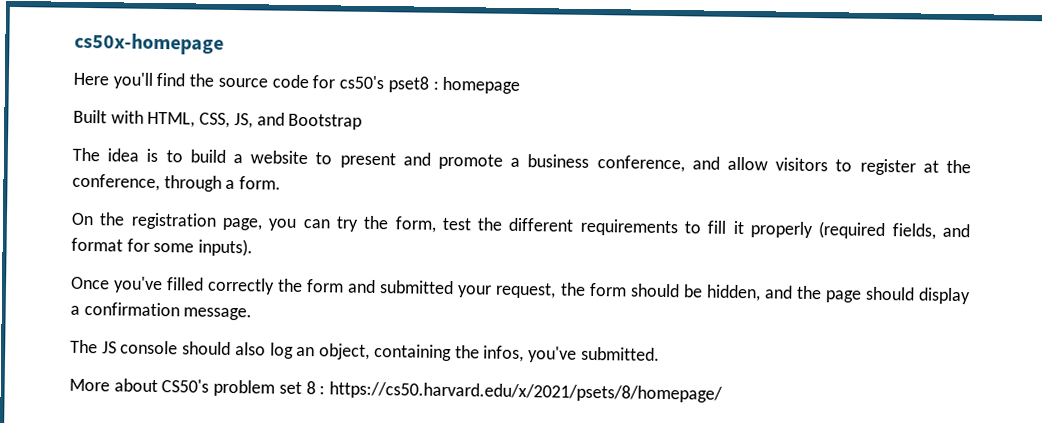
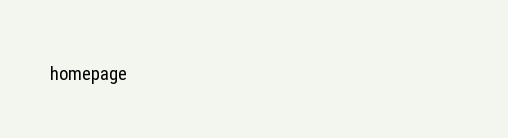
[74,32,224,55] [73,72,521,94] [73,109,363,130] [72,147,972,176] [72,173,282,192] [71,212,970,240] [71,237,254,257] [70,276,972,305] [70,301,253,321] [70,339,660,363] [69,378,724,403] cs50x-homepage // Here you'll find the source code for cs50's pset8 : homepage // Built with HTML, CSS, JS, and Bootstrap // The idea is to build a website to present and promote a business conference, and allow visitors to register at the conference, through a form. // On the registration page, you can try the form, test the different requirements to fill it properly (required fields, and format for some inputs). // Once you've filled correctly the form and submitted your request, the form should be hidden, and the page should display a confirmation message. // The JS console should also log an object, containing the infos, you've submitted. // More about CS50's problem set 8 : https://cs50.harvard.edu/x/2021/psets/8/homepage/ -> [50,66,127,84] homepage

